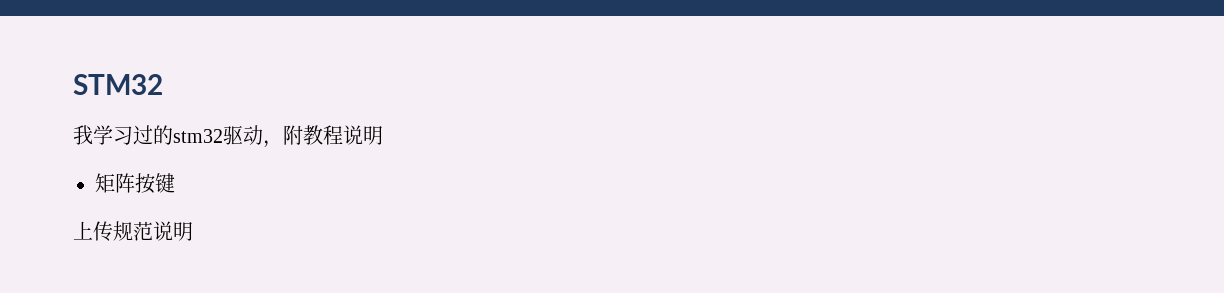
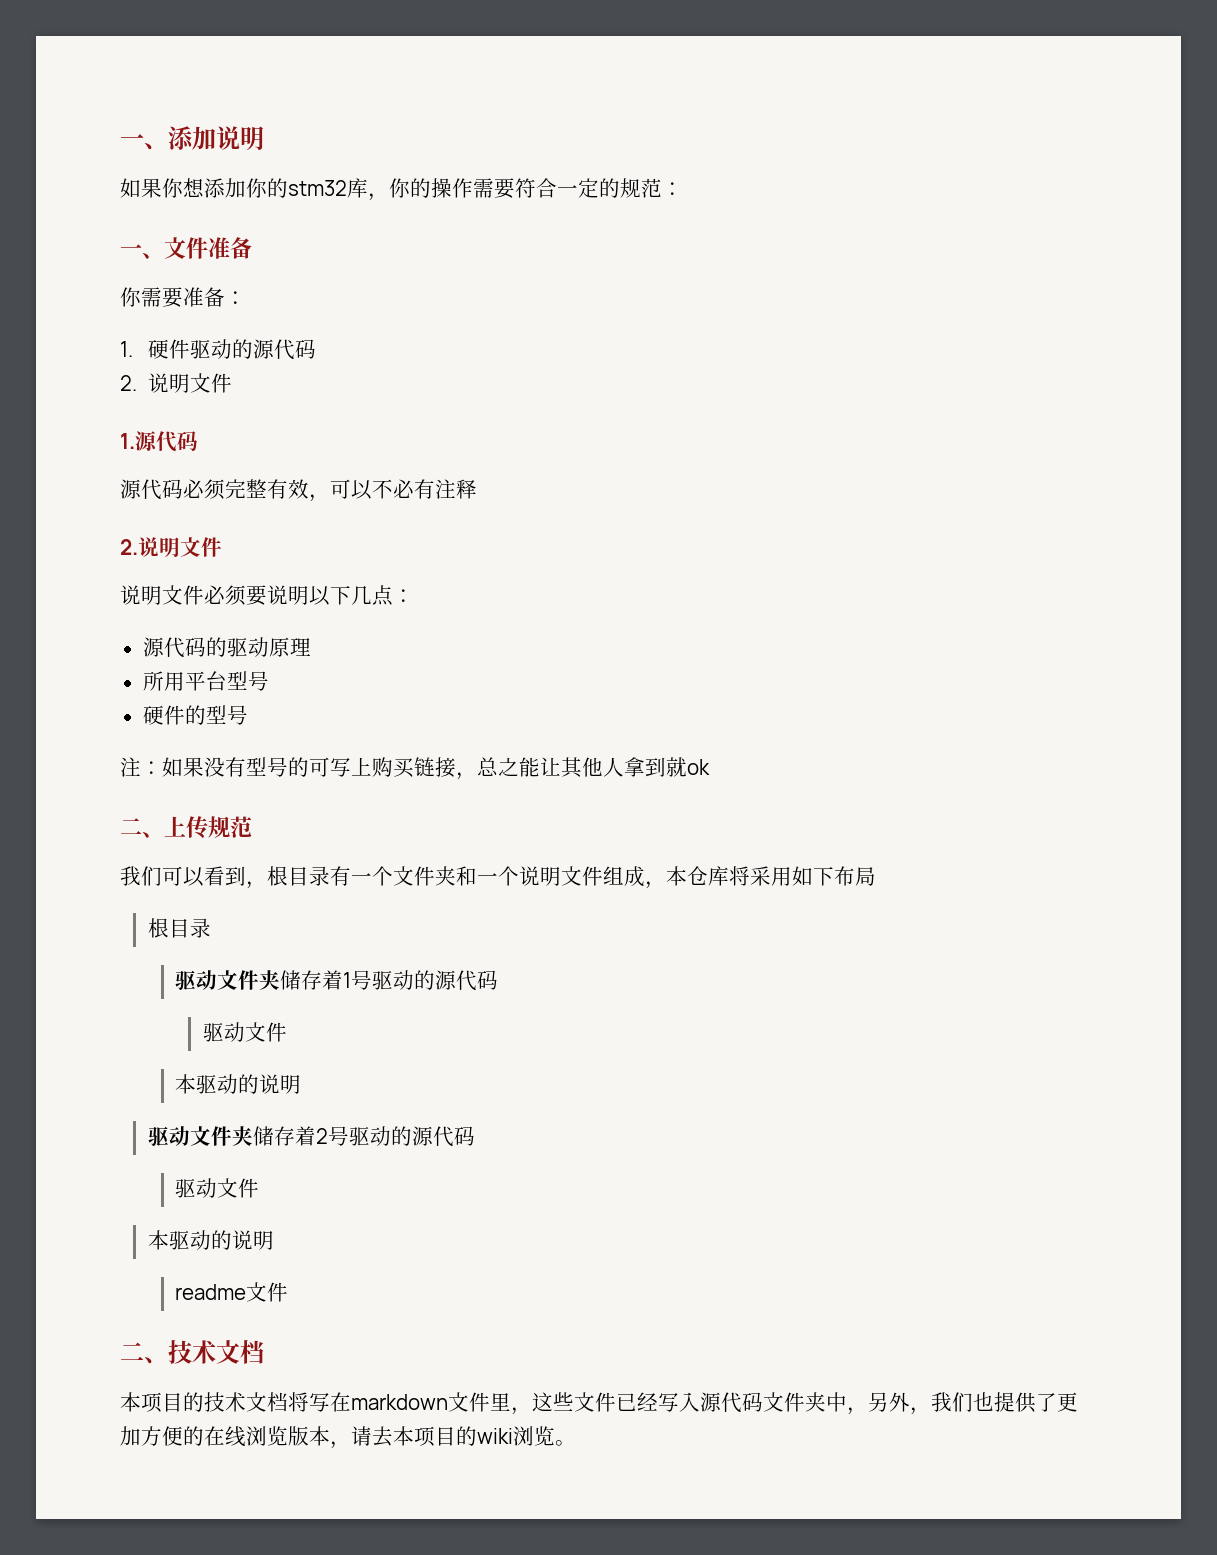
[73,74,163,95] [73,125,383,148] [95,173,175,194] [73,221,193,241] STM32 // 我学习过的stm32驱动，附教程说明 // 矩阵按键 // 上传规范说明 -> [120,126,264,150] [120,178,683,201] [120,237,252,259] [120,287,246,308] [120,339,316,360] [120,373,232,393] [120,431,198,452] [120,479,477,502] [120,537,222,557] [120,585,414,606] [142,637,311,658] [142,671,269,691] [142,705,248,725] [120,757,710,780] [120,816,252,839] [120,866,876,889] [147,918,211,938] [175,970,499,991] [202,1022,287,1042] [175,1074,302,1094] [147,1126,475,1147] [175,1178,260,1198] [147,1230,274,1250] [175,1282,289,1302] [120,1340,264,1364] [120,1392,1078,1415] [120,1426,576,1449] 一、添加说明 // 如果你想添加你的stm32库，你的操作需要符合一定的规范： // 一、文件准备 // 你需要准备： // 1.硬件驱动的源代码 // 2.说明文件 // 1.源代码 // 源代码必须完整有效，可以不必有注释 // 2.说明文件 // 说明文件必须要说明以下几点： // 源代码的驱动原理 // 所用平台型号 // 硬件的型号 // 注：如果没有型号的可写上购买链接，总之能让其他人拿到就ok // 二、上传规范 // 我们可以看到，根目录有一个文件夹和一个说明文件组成，本仓库将采用如下布局 // 根目录 // 驱动文件夹储存着1号驱动的源代码 // 驱动文件 // 本驱动的说明 // 驱动文件夹储存着2号驱动的源代码 // 驱动文件 // 本驱动的说明 // readme文件 // 二、技术文档 // 本项目的技术文档将写在markdown文件里，这些文件已经写入源代码文件夹中，另外，我们也提供了更加方便的在线浏览版本，请去本项目的wiki浏览。

